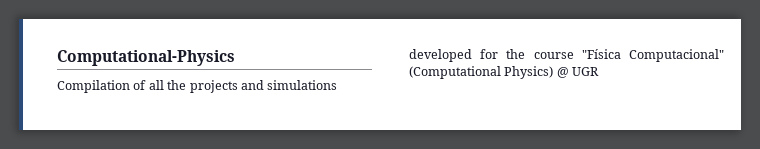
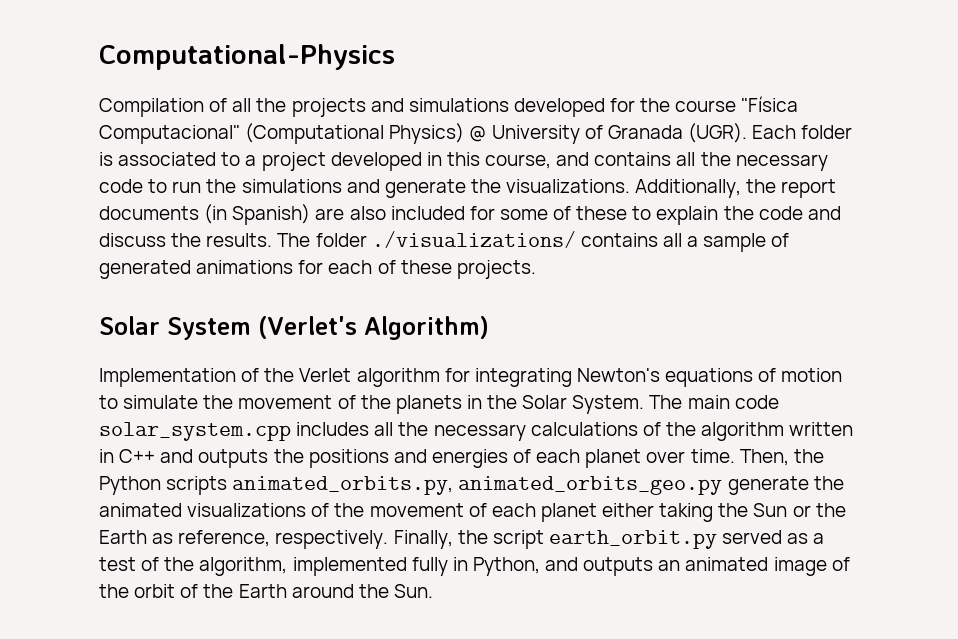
[572,67,600,76] UGR -> [491,123,853,144] [99,152,828,171] [99,179,837,198] [99,204,841,225] [99,231,790,252] [99,260,536,279] [99,316,489,340] [99,368,843,387] [99,395,779,414] [99,422,854,441] [99,449,824,468] [99,476,844,495] [99,503,846,522] [99,530,825,549] [99,557,850,576] [99,584,433,598] University of Granada (UGR). Each folder is associated to a project developed in this course, and contains all the necessary code to run the simulations and generate the visualizations. Additionally, the report documents (in Spanish) are also included for some of these to explain the code and discuss the results. The folder ./visualizations/ contains all a sample of generated animations for each of these projects. // Solar System (Verlet's Algorithm) // Implementation of the Verlet algorithm for integrating Newton's equations of motion to simulate the movement of the planets in the Solar System. The main code solar_system.cpp includes all the necessary calculations of the algorithm written in C++ and outputs the positions and energies of each planet over time. Then, the Python scripts animated_orbits.py, animated_orbits_geo.py generate the animated visualizations of the movement of each planet either taking the Sun or the Earth as reference, respectively. Finally, the script earth_orbit.py served as a test of the algorithm, implemented fully in Python, and outputs an animated image of the orbit of the Earth around the Sun.

